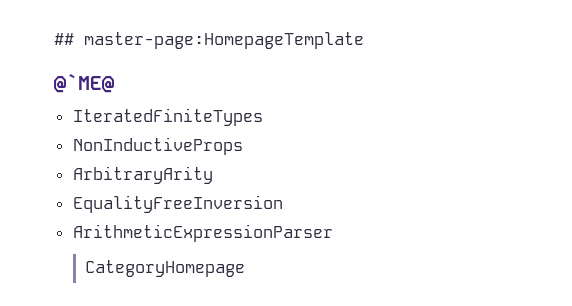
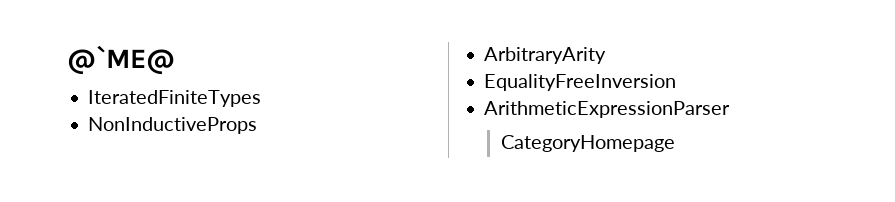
[54,32,364,49] ## master-page:HomepageTemplate // -> (67, 60) none

